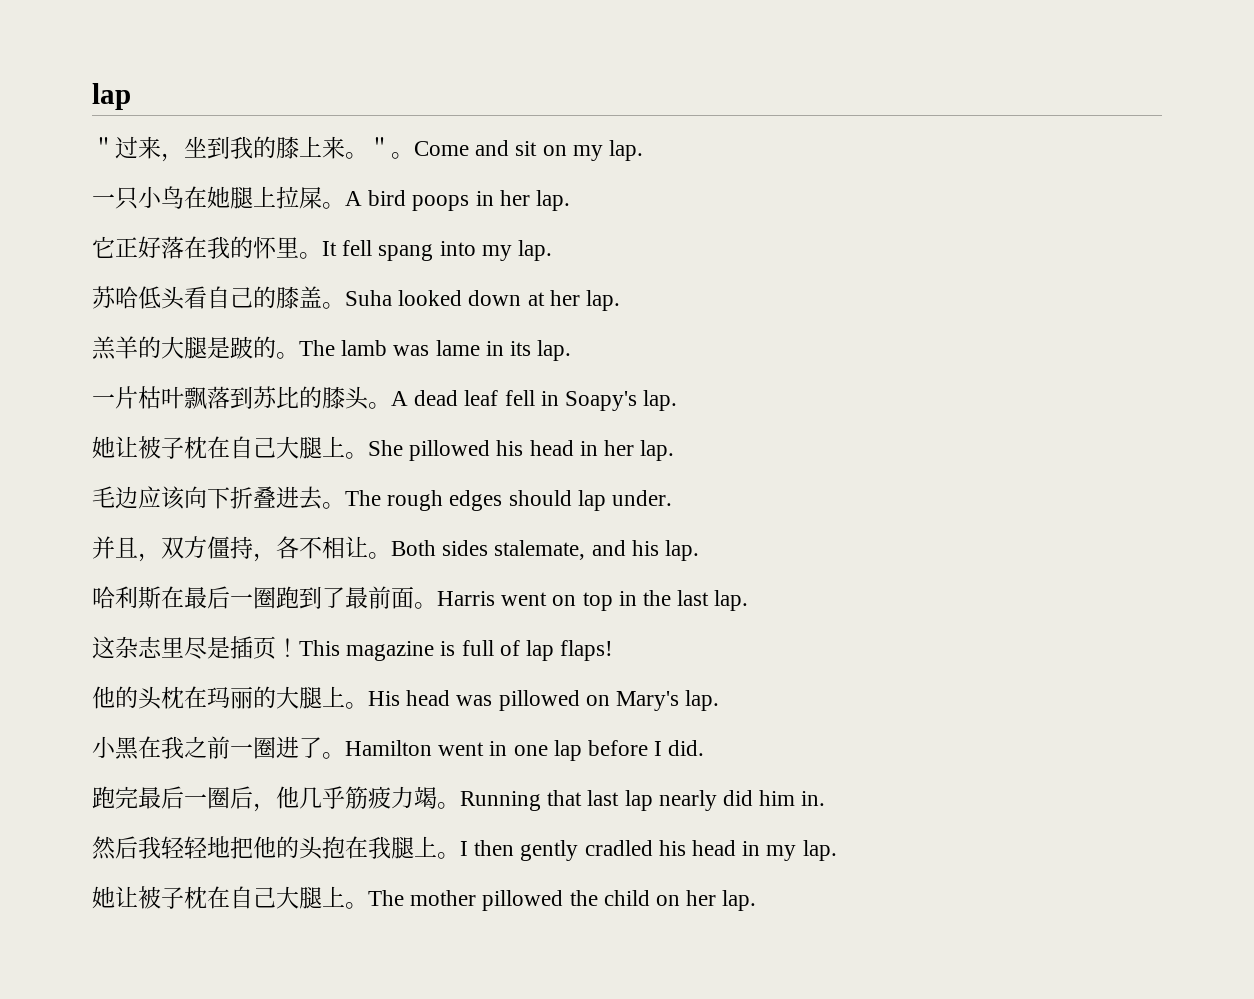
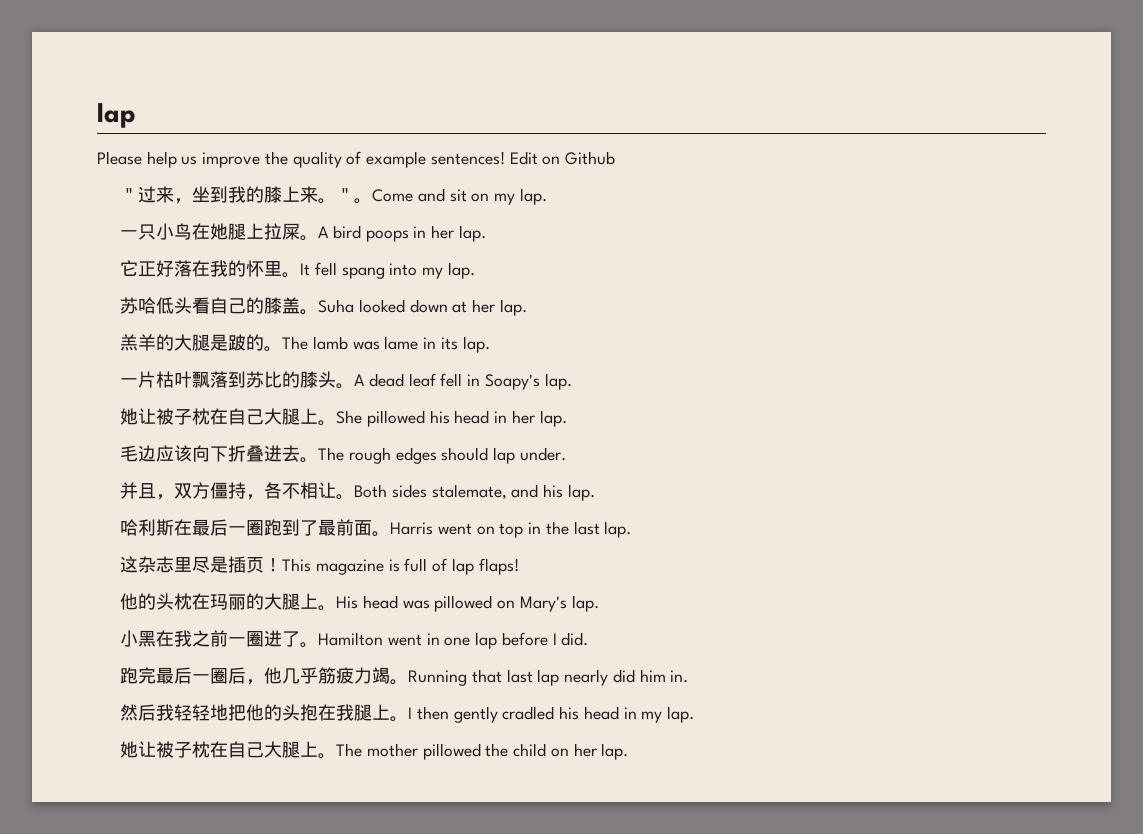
[92,83,131,110] lap -> [97,103,136,128] [97,151,615,168] lap // Please help us improve the quality of example sentences! Edit on Github

